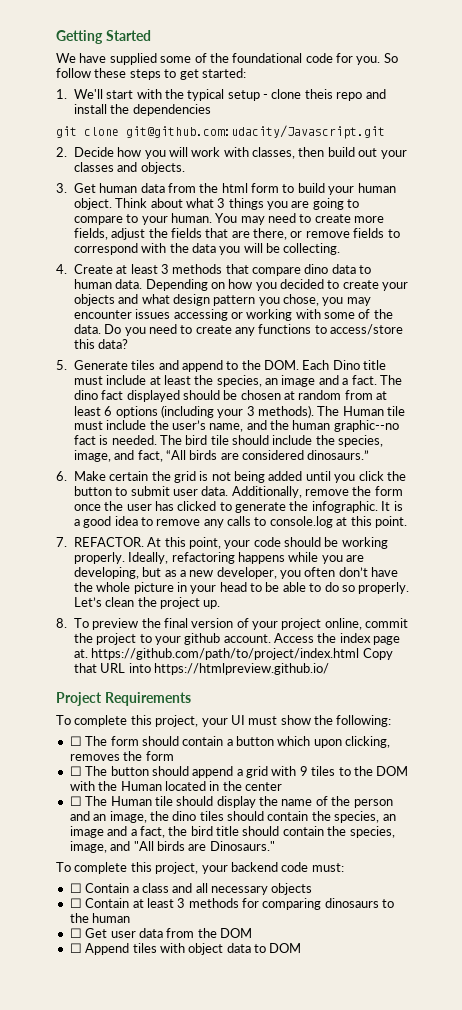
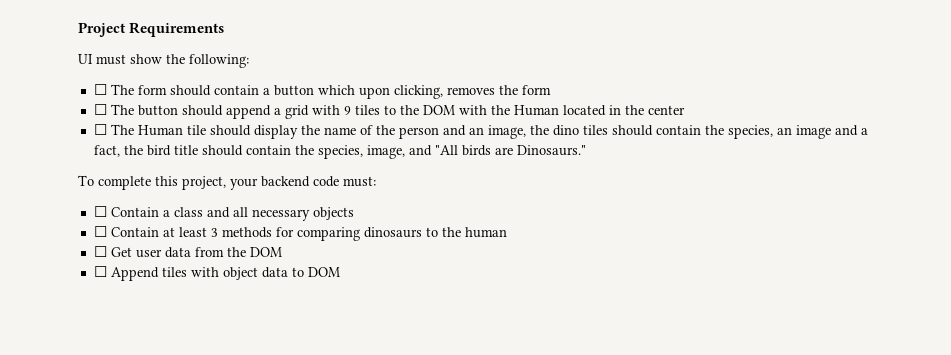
[56,30,151,44] [56,53,398,65] [56,68,246,80] [56,89,386,101] [73,104,211,116] [56,125,385,139] [56,147,407,159] [73,162,185,174] [56,183,396,195] [73,198,360,210] [73,213,385,225] [73,228,400,240] [73,243,341,255] [56,264,372,276] [73,279,409,291] [73,294,371,306] [73,309,393,321] [73,324,404,336] [73,339,129,349] [56,360,387,372] [73,375,402,387] [73,390,388,402] [73,405,406,418] [73,420,399,432] [73,435,384,447] [73,450,370,462] [56,471,406,483] [73,486,403,498] [73,501,403,513] [73,516,407,528] [56,537,388,549] [73,552,365,564] [73,567,399,579] [73,582,410,594] [73,597,221,609] [56,618,409,630] [73,633,401,645] [73,648,393,660] [73,663,329,675] [56,692,191,706] [56,715,228,727] Getting Started // We have supplied some of the foundational code for you. So follow these steps to get started: // 1. We'll start with the typical setup - clone theis repo and install the dependencies // git clone git@github.com:udacity/Javascript.git // 2. Decide how you will work with classes, then build out your classes and objects. // 3. Get human data from the html form to build your human object. Think about what 3 things you are going to compare to your human. You may need to create more fields, adjust the fields that are there, or remove fields to correspond with the data you will be collecting. // 4. Create at least 3 methods that compare dino data to human data. Depending on how you decided to create your objects and what design pattern you chose, you may encounter issues accessing or working with some of the data. Do you need to create any functions to access/store this data? // 5. Generate tiles and append to the DOM. Each Dino title must include at least the species, an image and a fact. The dino fact displayed should be chosen at random from at least 6 options (including your 3 methods). The Human tile must include the user’s name, and the human graphic--no fact is needed. The bird tile should include the species, image, and fact, “All birds are considered dinosaurs.” // 6. Make certain the grid is not being added until you click the button to submit user data. Additionally, remove the form once the user has clicked to generate the infographic. It is a good idea to remove any calls to console.log at this point. // 7. REFACTOR. At this point, your code should be working properly. Ideally, refactoring happens while you are developing, but as a new developer, you often don’t have the whole picture in your head to be able to do so properly. Let’s clean the project up. // 8. To preview the final version of your project online, commit the project to your github account. Access the index page at. https://github.com/path/to/project/index.html Copy that URL into https://htmlpreview.github.io/ // Project Requirements // To complete this project, your -> [78,22,225,37] Project Requirements //

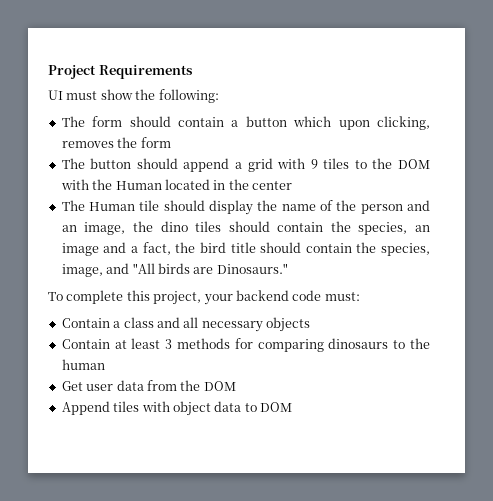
[93,84,107,95] ☐ -> (219, 96) none
[93,104,107,115] ☐ -> (171, 142) none
[93,124,107,135] ☐ -> (292, 185) none
[93,206,107,217] ☐ -> (360, 296) none
[93,226,107,237] ☐ -> (310, 324) none
[93,246,107,257] ☐ -> (105, 364) none
[93,266,107,277] ☐ -> (236, 386) none

